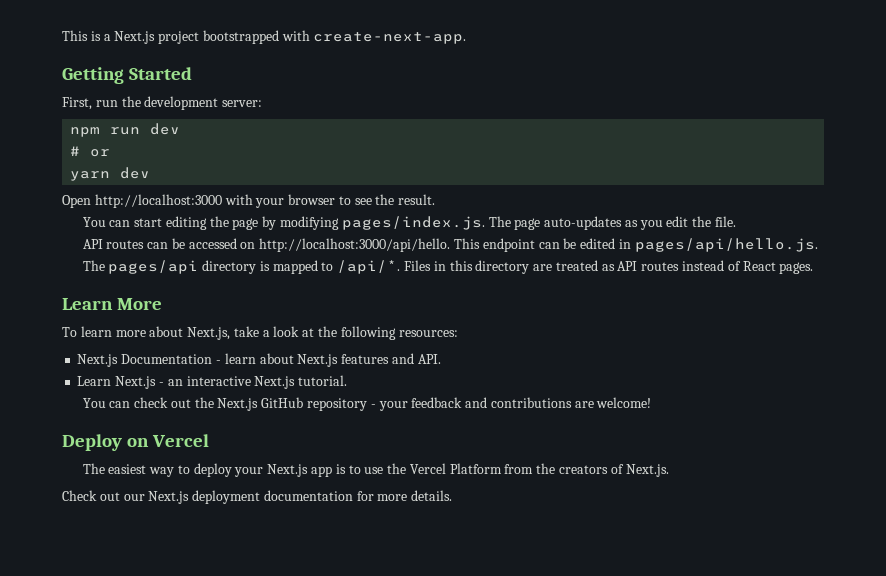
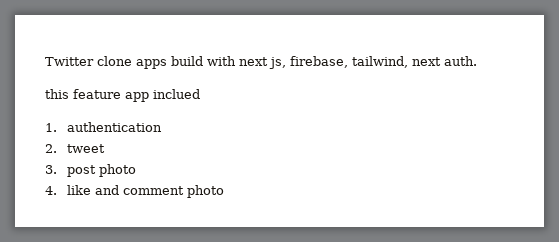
[62,30,467,44] [62,67,193,84] [62,96,263,110] [70,123,181,137] [70,146,111,157] [70,167,151,181] [62,194,436,208] [82,216,737,230] [82,238,818,252] [82,260,814,274] [62,298,163,310] [62,326,458,340] [77,353,441,367] [77,375,348,389] [82,397,652,411] [62,434,210,451] [82,463,669,477] [62,490,453,504] This is a Next.js project bootstrapped with create-next-app. // Getting Started // First, run the development server: // npm run dev // # or // yarn dev // Open http://localhost:3000 with your browser to see the result. // You can start editing the page by modifying pages/index.js. The page auto-updates as you edit the file. // API routes can be accessed on http://localhost:3000/api/hello. This endpoint can be edited in pages/api/hello.js. // The pages/api directory is mapped to /api/*. Files in this directory are treated as API routes instead of React pages. // Learn More // To learn more about Next.js, take a look at the following resources: // Next.js Documentation - learn about Next.js features and API. // Learn Next.js - an interactive Next.js tutorial. // You can check out the Next.js GitHub repository - your feedback and contributions are welcome! // Deploy on Vercel // The easiest way to deploy your Next.js app is to use the Vercel Platform from the creators of Next.js. // Check out our Next.js deployment documentation for more details. -> [45,56,477,69] [45,89,200,102] [45,122,163,132] [45,144,106,153] [45,164,137,177] [45,185,225,198] Twitter clone apps build with next js, firebase, tailwind, next auth. // this feature app inclued // 1. authentication // 2. tweet // 3. post photo // 4. like and comment photo

